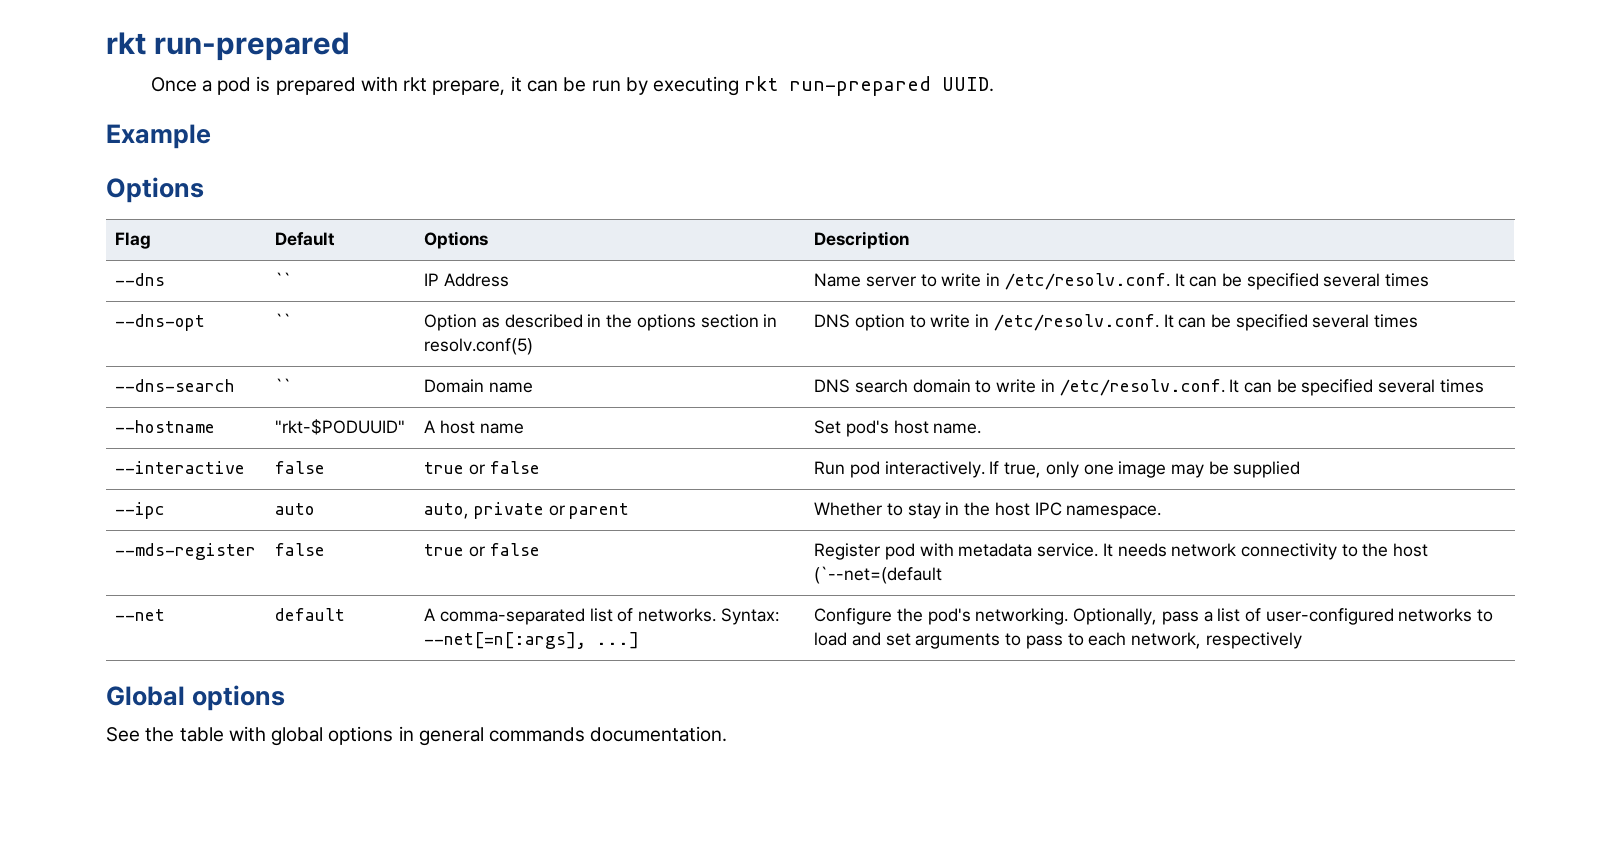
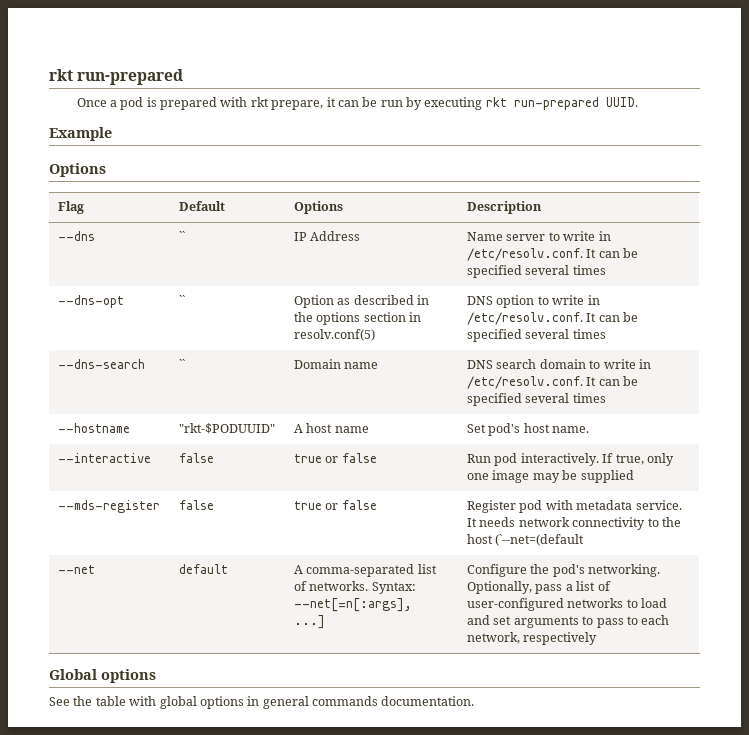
[115,502,166,519] [275,503,316,515] [424,502,630,519] [814,502,1162,519] // --ipc | auto | auto, private or parent | Whether to stay in the host IPC namespace. -> (634, 476) none

